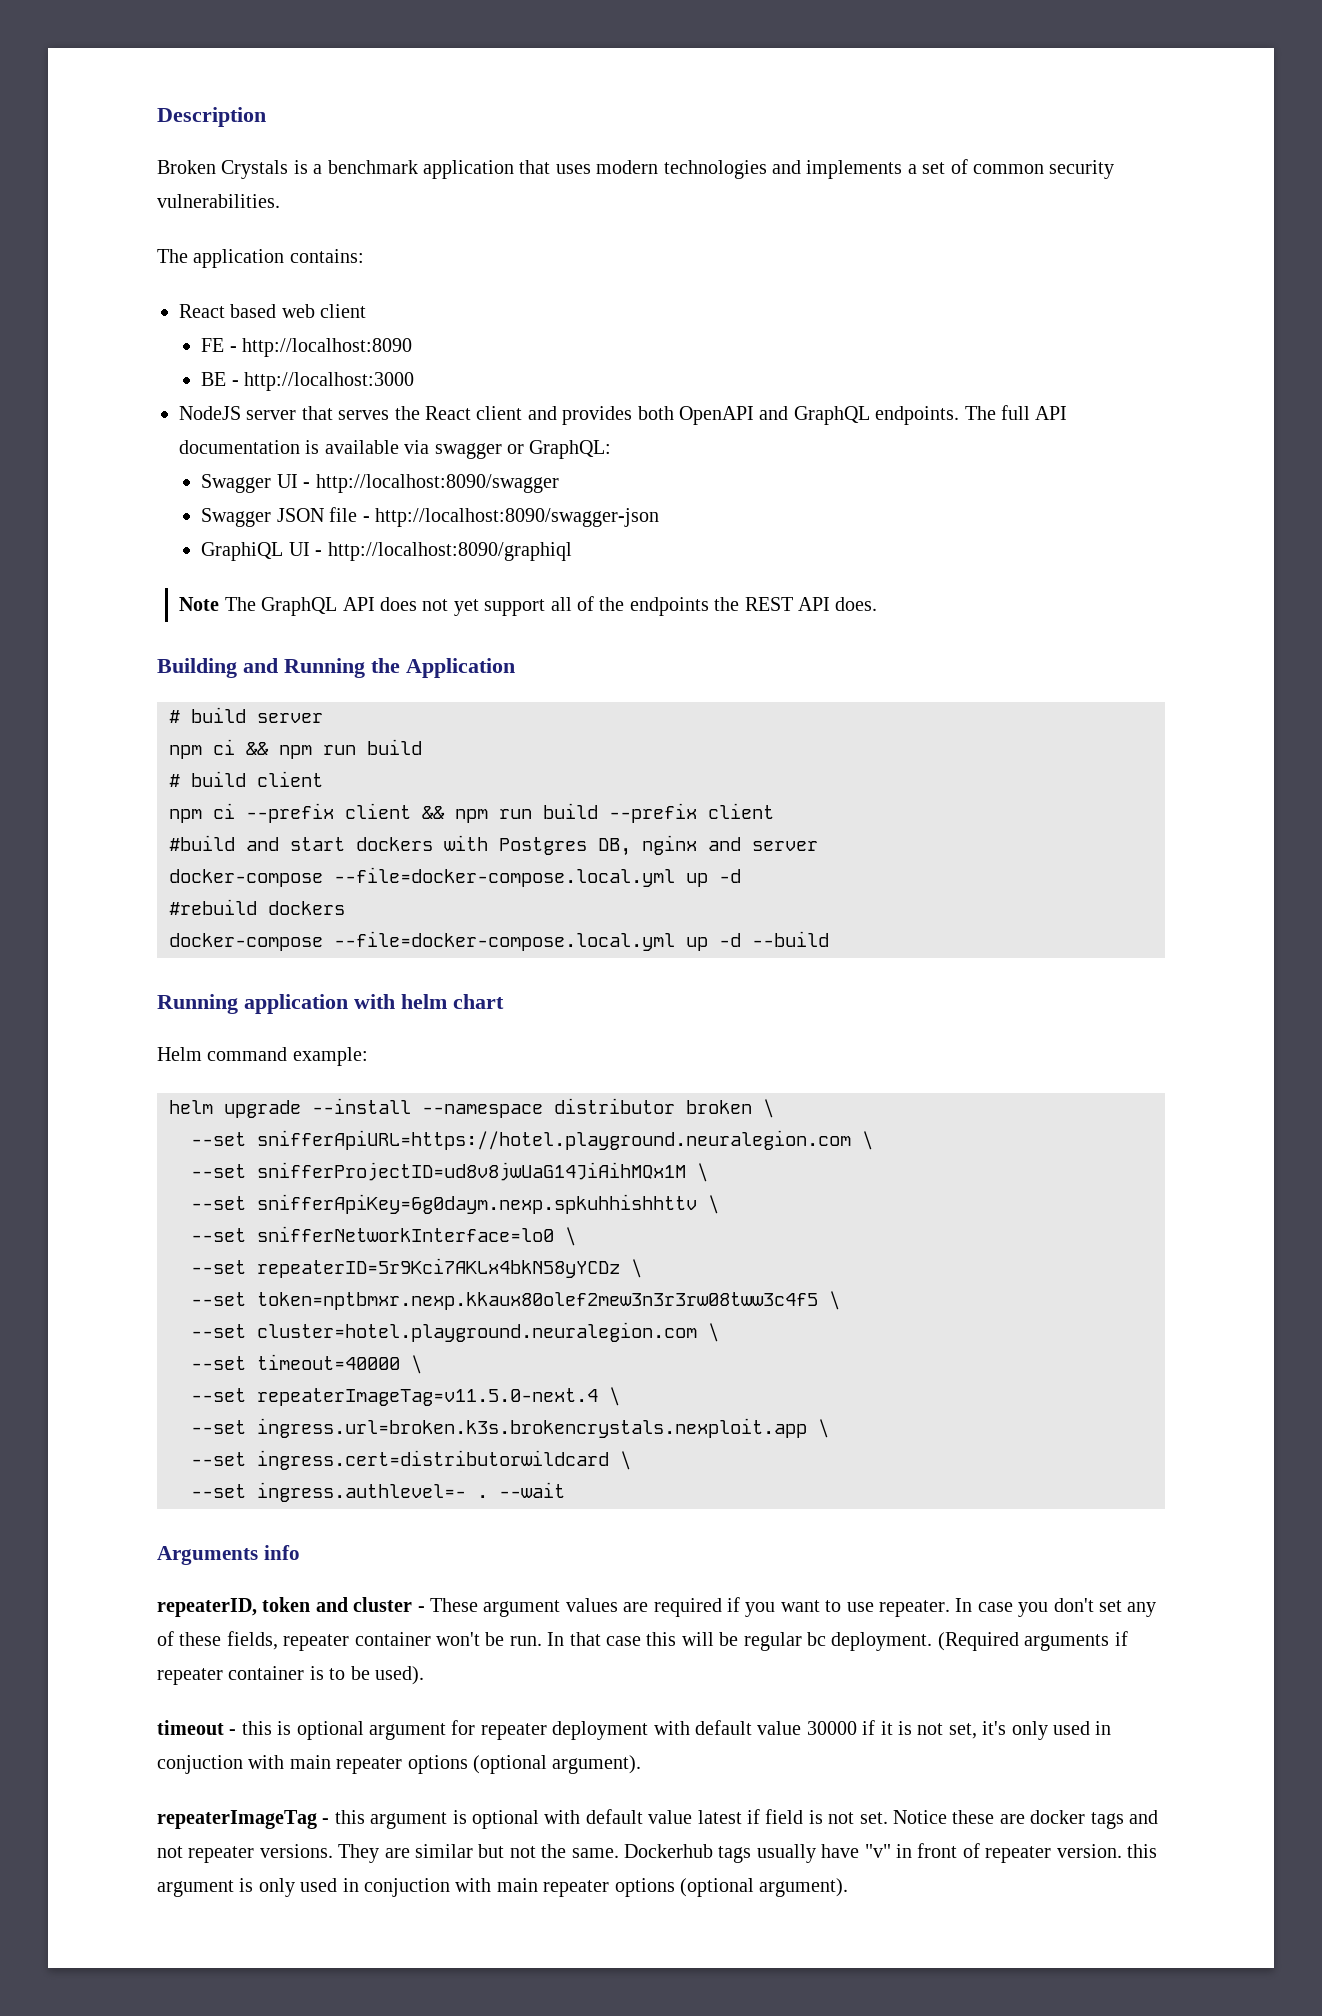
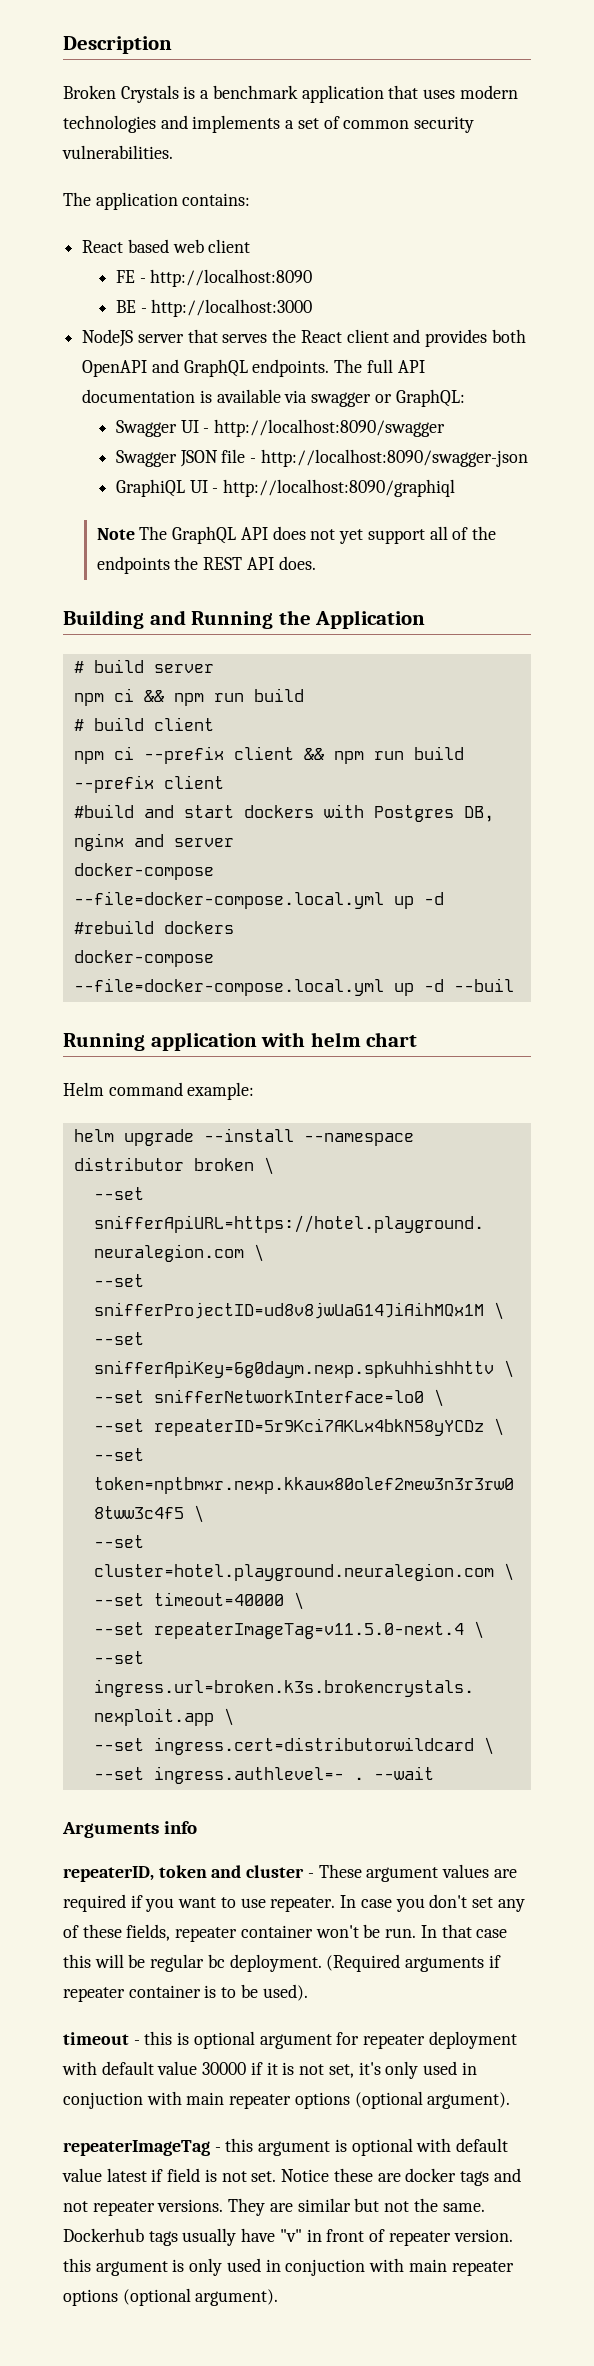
[752,931,829,947] --build -> [453,978,514,992] --buil

